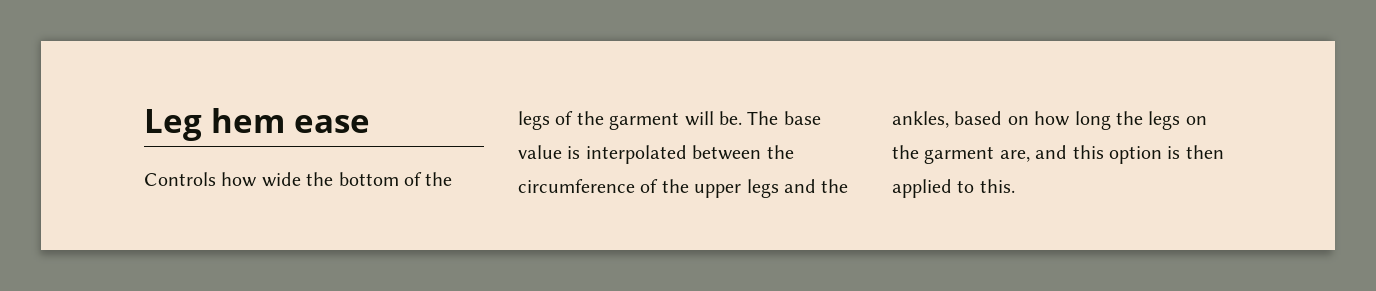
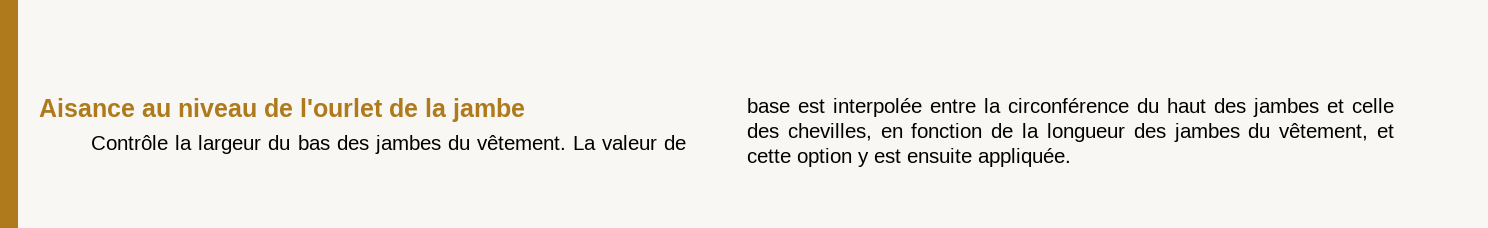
[144,108,370,141] [144,172,453,187] [518,111,821,130] [518,145,794,164] [518,179,849,198] [892,111,1207,130] [892,145,1224,164] [892,179,1015,198] Leg hem ease // Controls how wide the bottom of the legs of the garment will be. The base value is interpolated between the circumference of the upper legs and the ankles, based on how long the legs on the garment are, and this option is then applied to this. -> [39,98,525,122] [91,135,687,154] [747,98,1394,117] [747,123,1394,142] [747,148,1071,167] Aisance au niveau de l'ourlet de la jambe // Contrôle la largeur du bas des jambes du vêtement. La valeur de base est interpolée entre la circonférence du haut des jambes et celle des chevilles, en fonction de la longueur des jambes du vêtement, et cette option y est ensuite appliquée.

